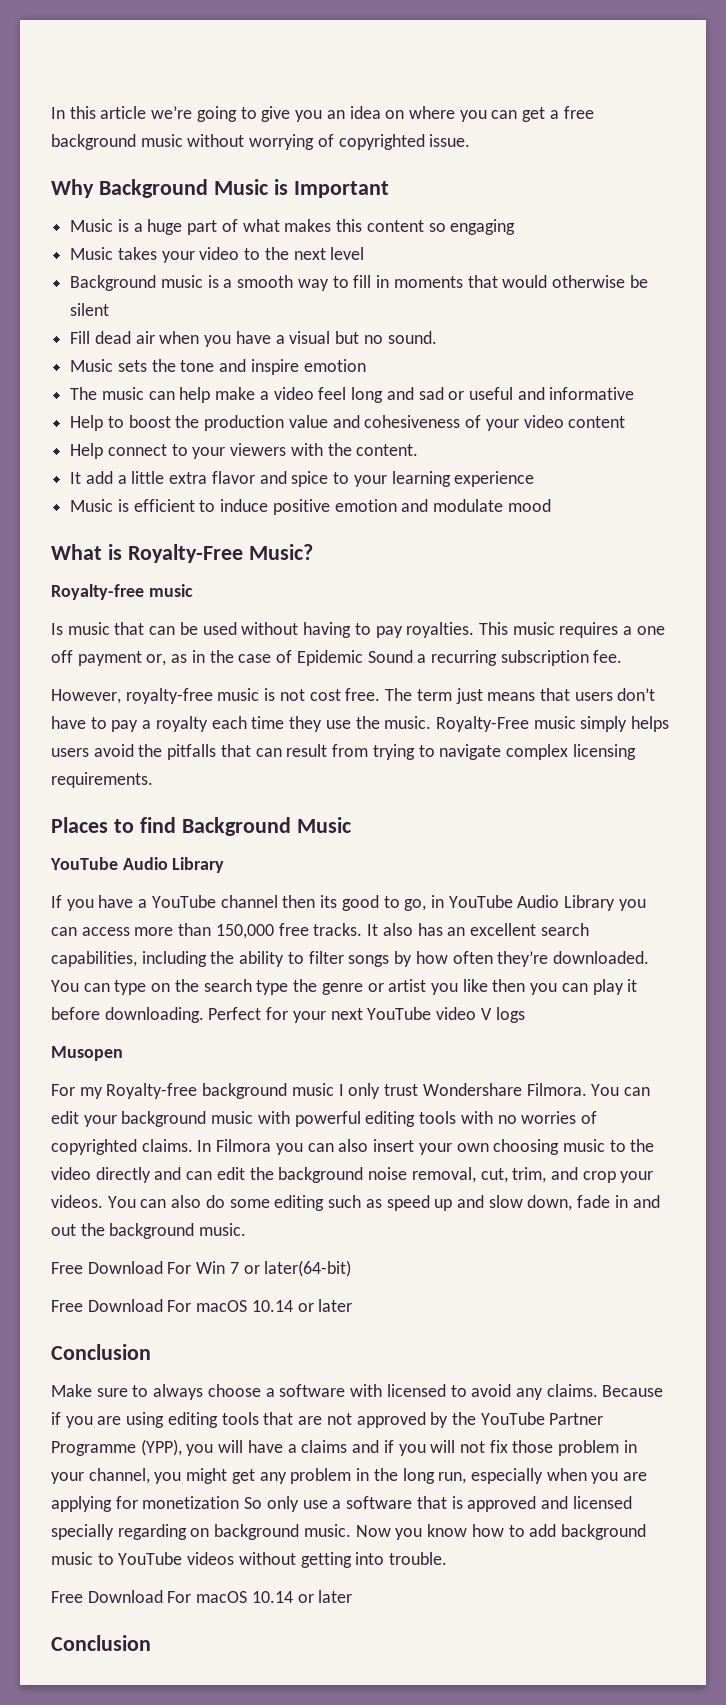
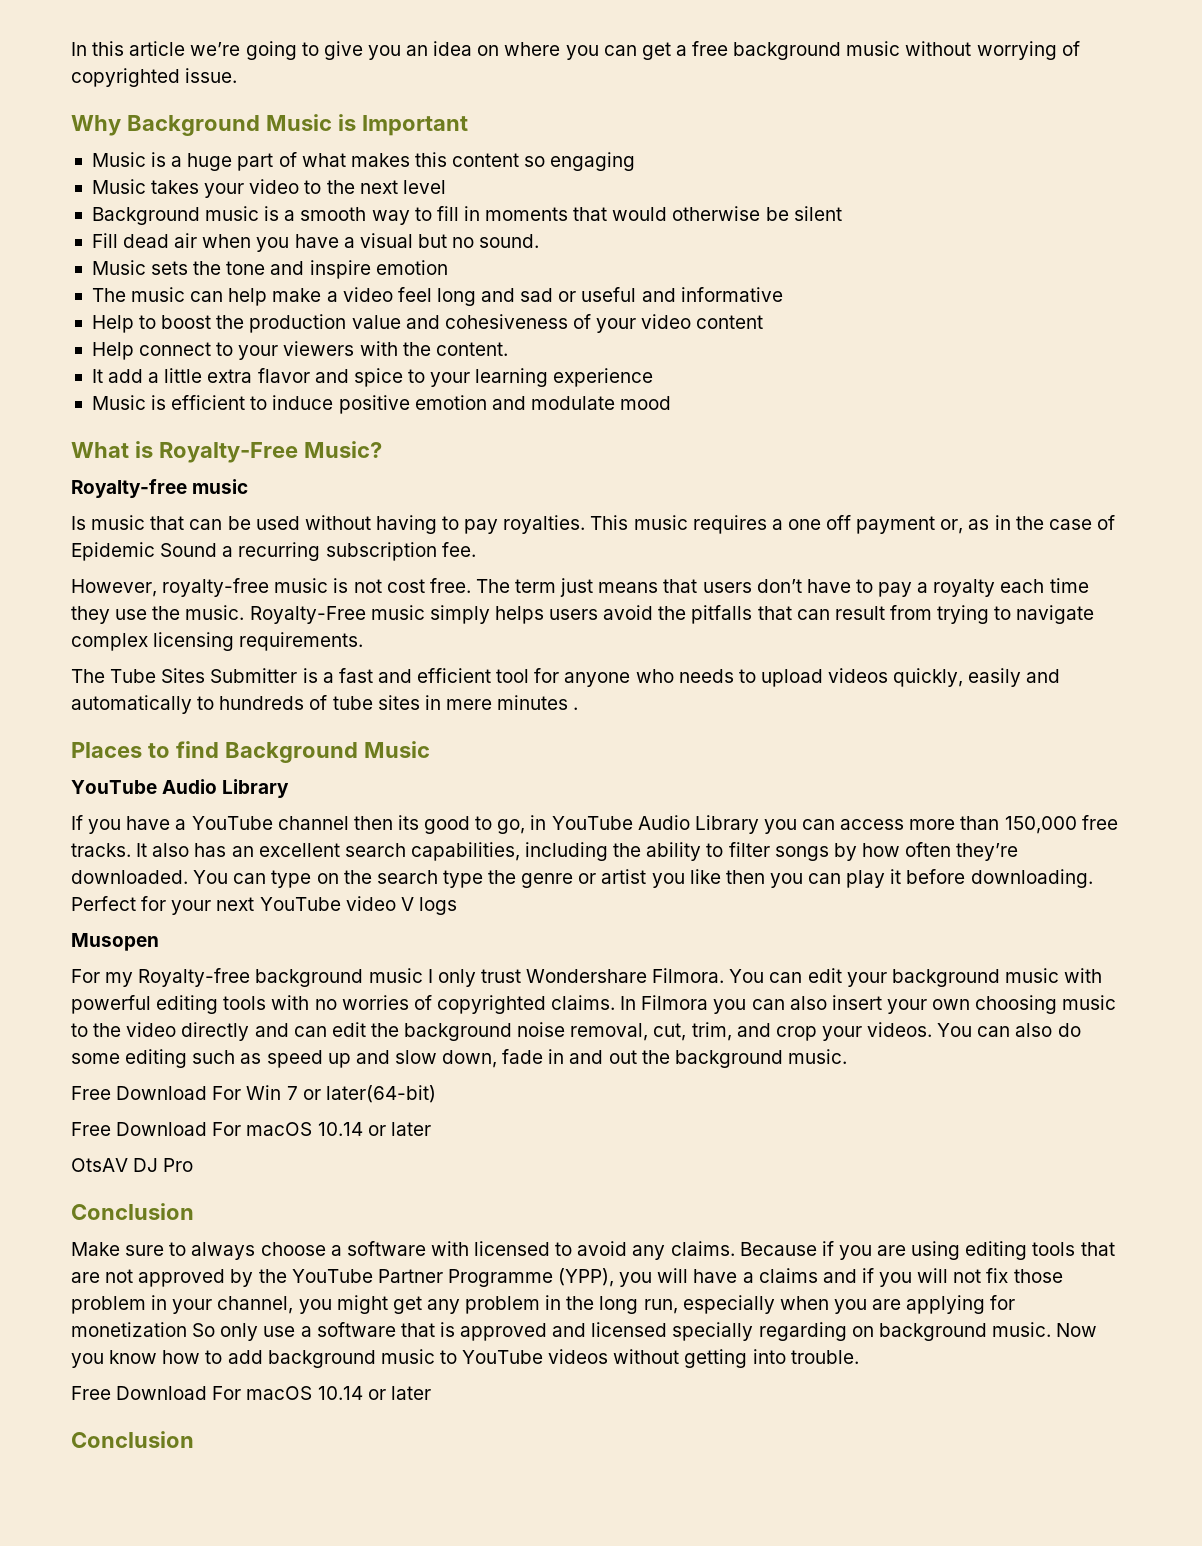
(153, 780) none -> [71,668,1061,687] [71,695,579,714] // The Tube Sites Submitter is a fast and efficient tool for anyone who needs to upload videos quickly, easily and automatically to hundreds of tube sites in mere minutes .
(353, 1305) none -> [71,1158,194,1172] // OtsAV DJ Pro

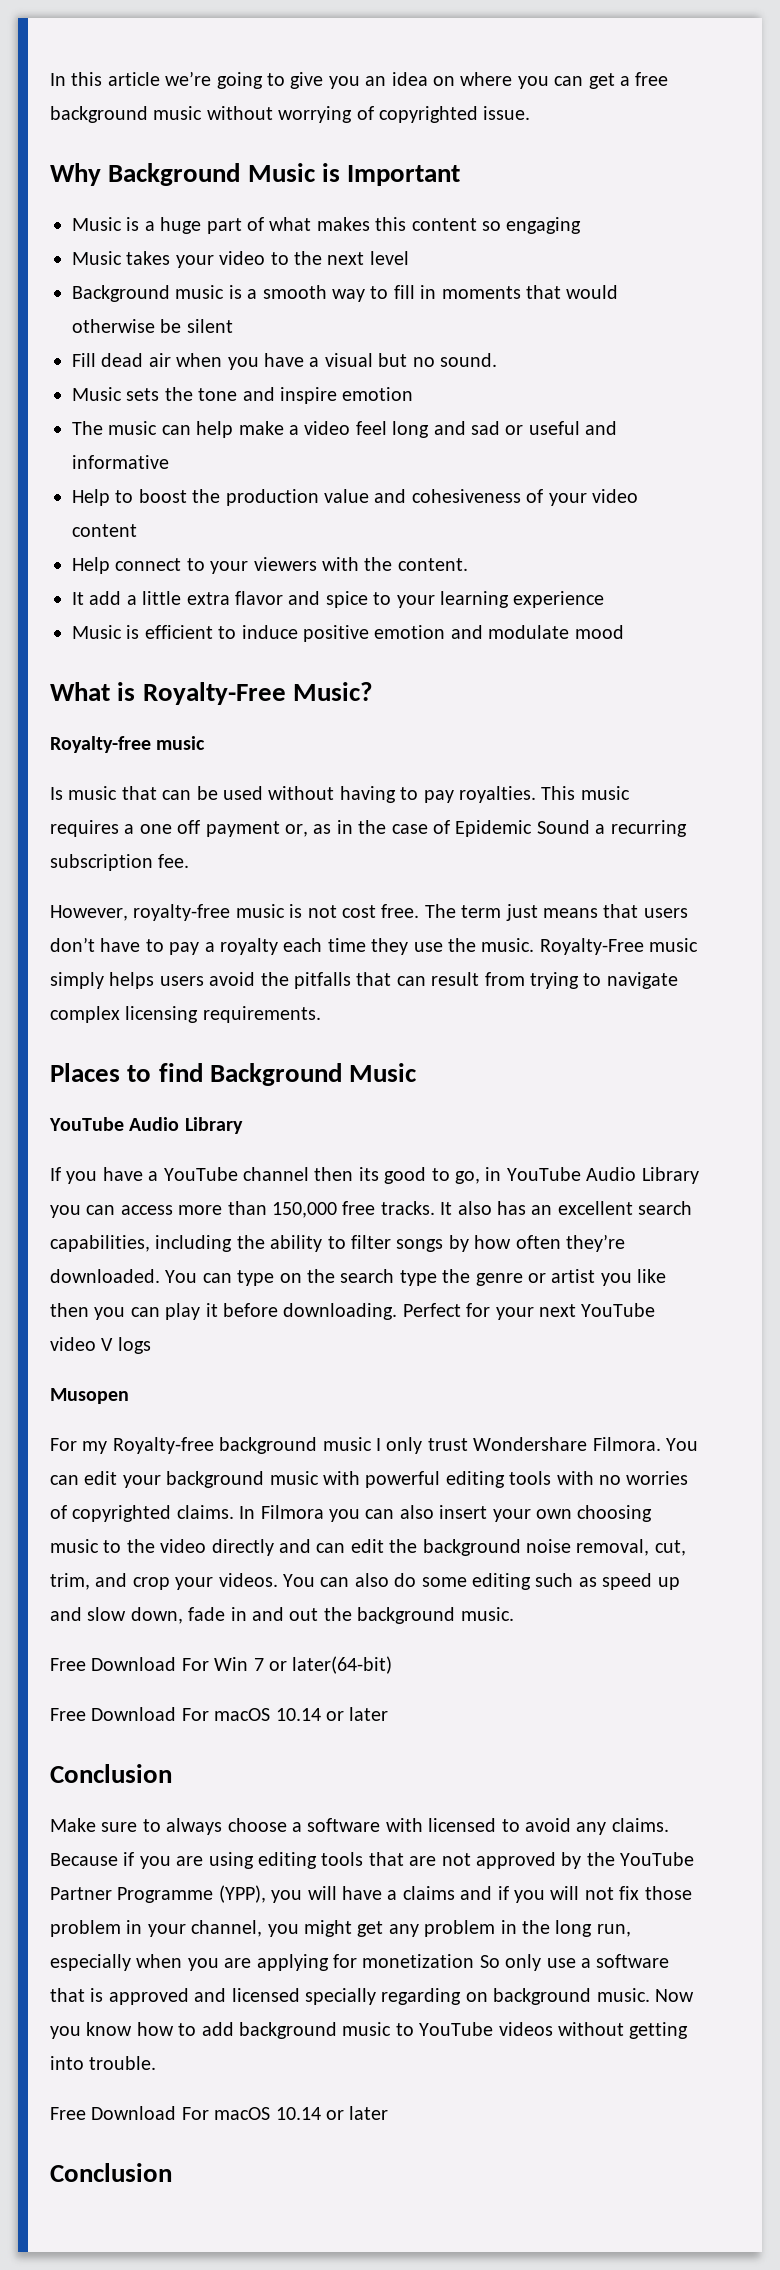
[71,668,1061,687] [71,695,579,714] // The Tube Sites Submitter is a fast and efficient tool for anyone who needs to upload videos quickly, easily and automatically to hundreds of tube sites in mere minutes . -> (321, 1014) none
[71,1158,194,1172] // OtsAV DJ Pro -> (389, 1714) none

